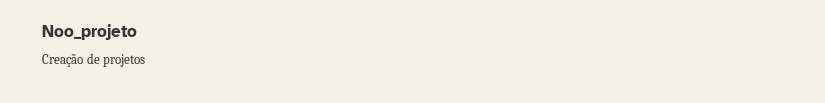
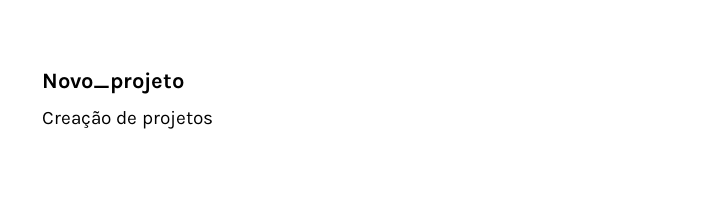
[42,24,137,40] Noo_projeto -> [42,72,184,94] Novo_projeto

